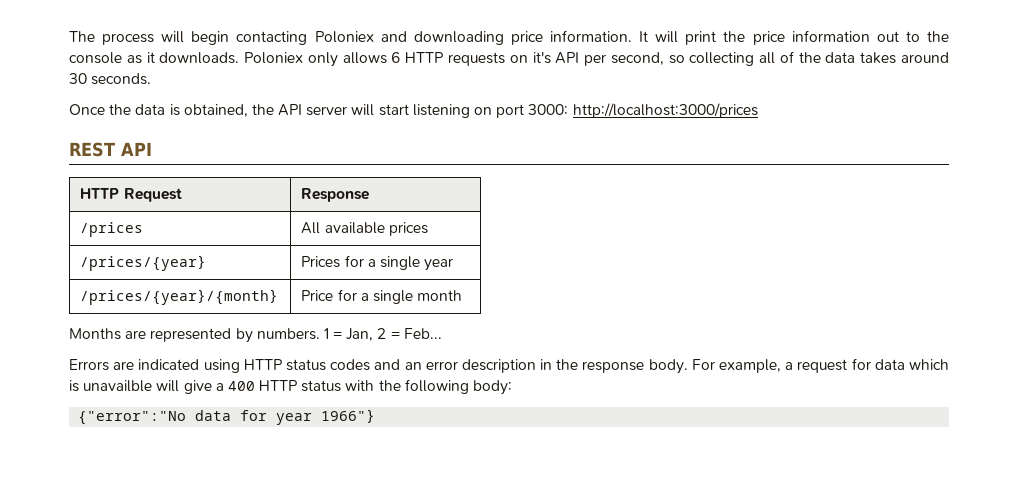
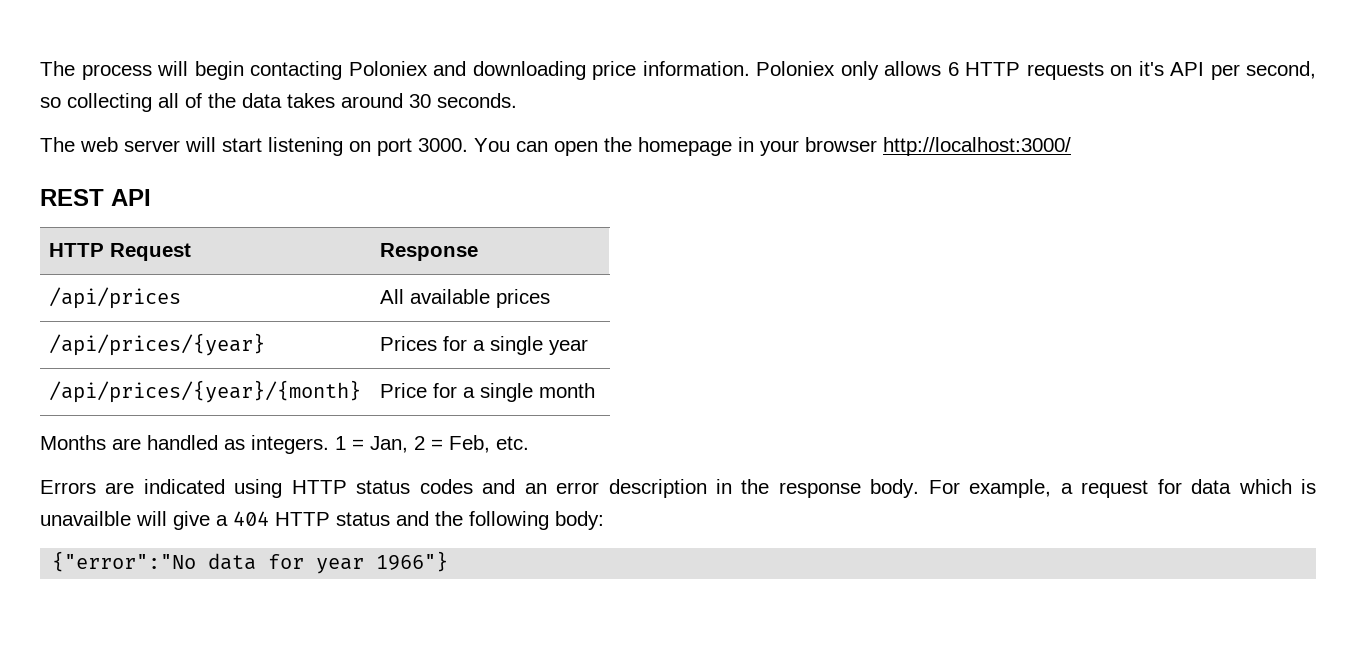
[639,30,949,45] [69,52,240,64] It will print the price information out to the console as it downloads. -> (750, 68) none
[69,104,303,117] Once the data is obtained, the API -> [40,137,118,152] The web
[528,103,758,118] 3000: http://localhost:3000/prices -> [418,137,1071,156] 3000. You can open the homepage in your browser http://localhost:3000/
[80,222,144,237] /prices -> [49,287,182,309] /api/prices
[80,255,207,271] /prices/{year} -> [49,333,266,356] /api/prices/{year}
[80,289,279,305] /prices/{year}/{month} -> [49,380,362,403] /api/prices/{year}/{month}
[150,328,320,343] represented by numbers. -> [147,435,329,454] handled as integers.
[403,328,442,339] Feb... -> [449,435,529,453] Feb, etc.
[227,380,375,392] 400 HTTP status with -> [233,511,429,526] 404 HTTP status and

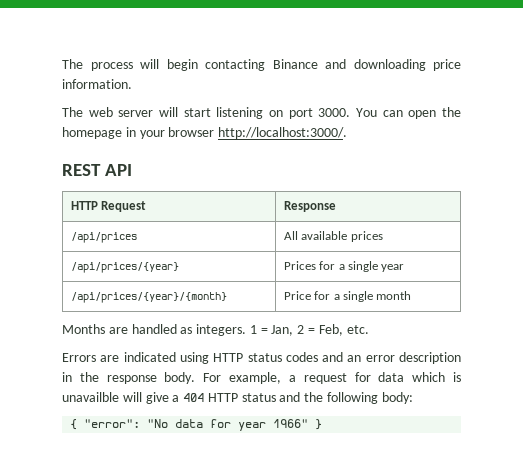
[348,61,428,76] Poloniex -> [272,59,318,69] Binance
[756,61,1316,80] [40,93,517,112] Poloniex only allows 6 HTTP requests on it's API per second, so collecting all of the data takes around 30 seconds. -> (132, 84) none
[883,137,1071,156] http://localhost:3000/ -> [218,127,348,139] http://localhost:3000/.
[52,551,197,572] {"error":"No -> [70,419,169,430] { "error": "No
[376,551,449,572] 1966"} -> [273,419,323,430] 1966" }

